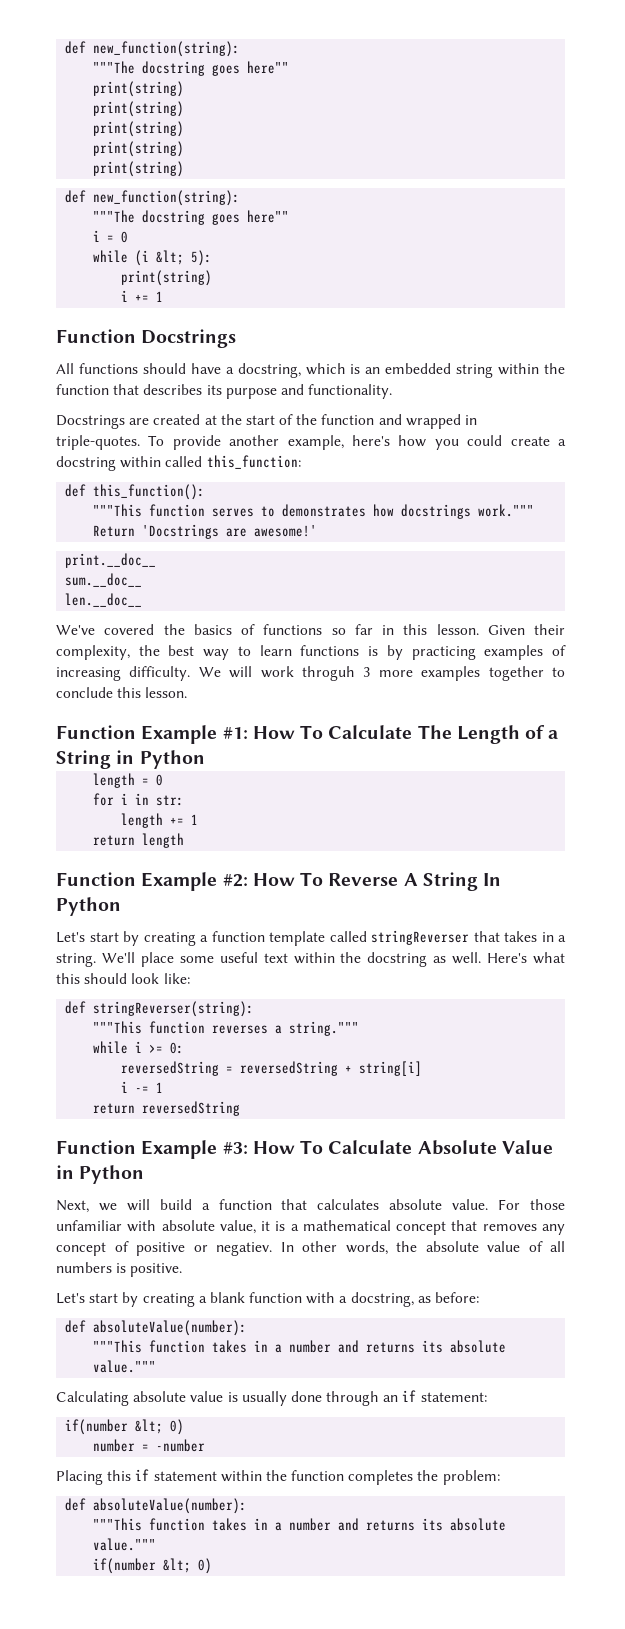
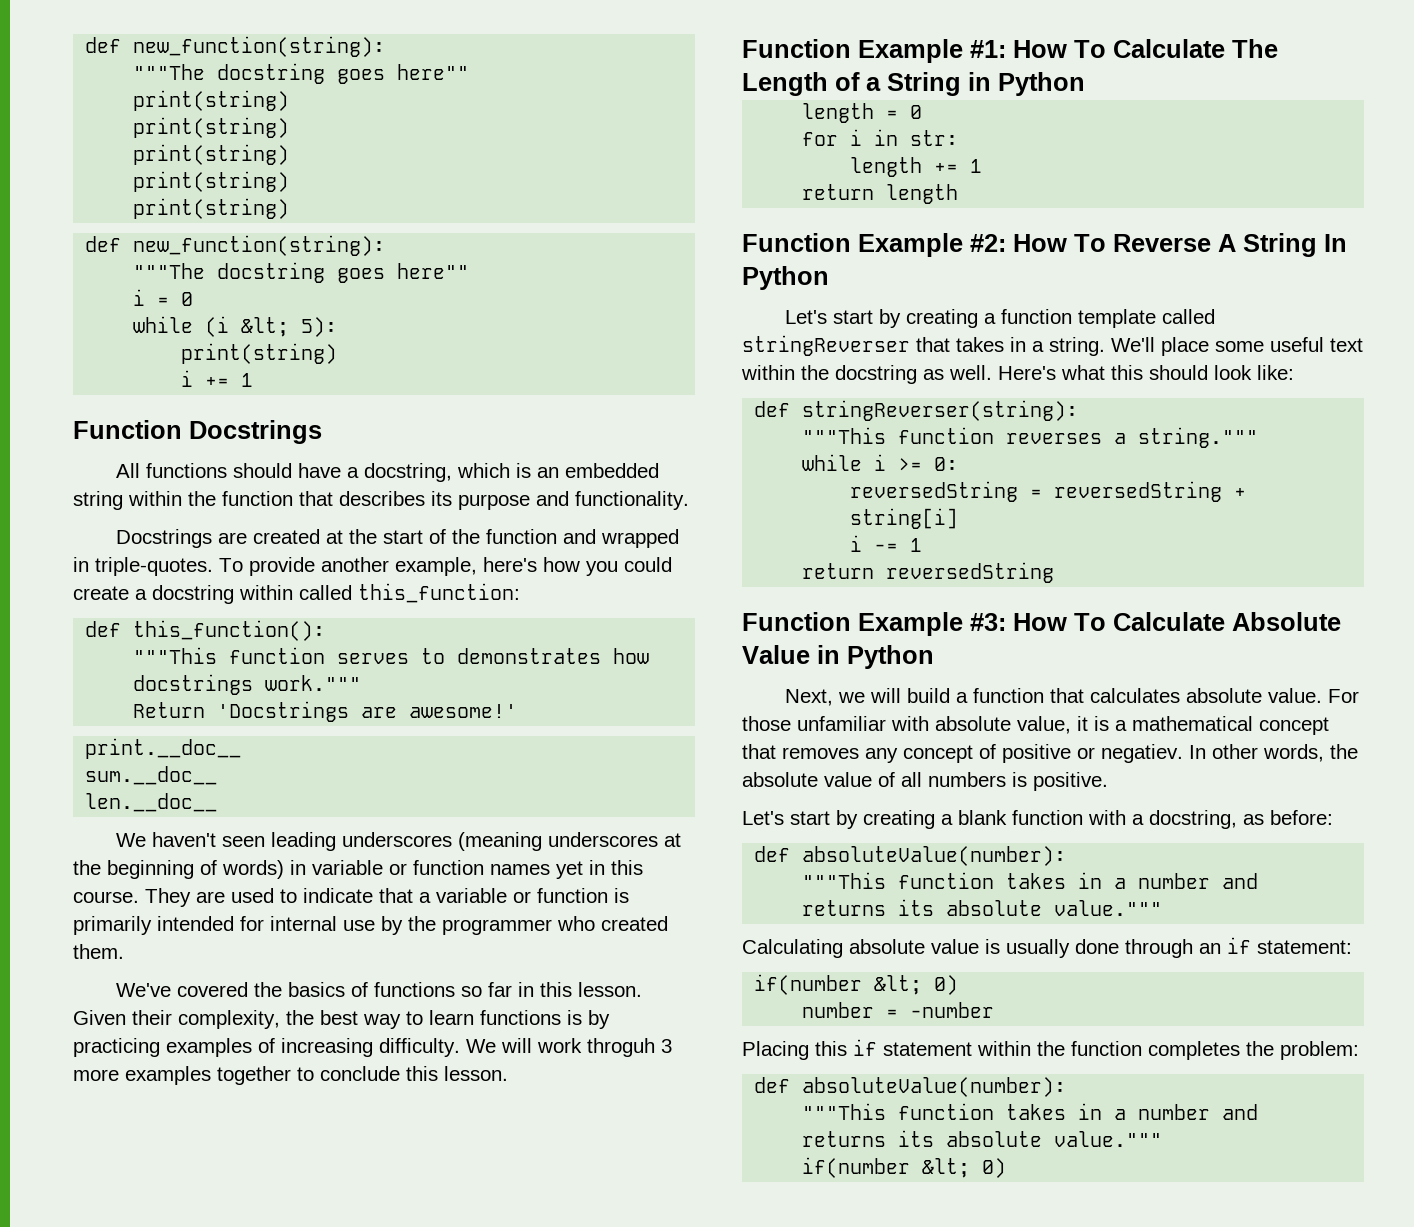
(143, 600) none -> [116,832,682,851] [73,860,643,879] [73,888,629,907] [73,916,668,935] [73,944,124,959] // We haven't seen leading underscores (meaning underscores at the beginning of words) in variable or function names yet in this course. They are used to indicate that a variable or function is primarily intended for internal use by the programmer who created them.

